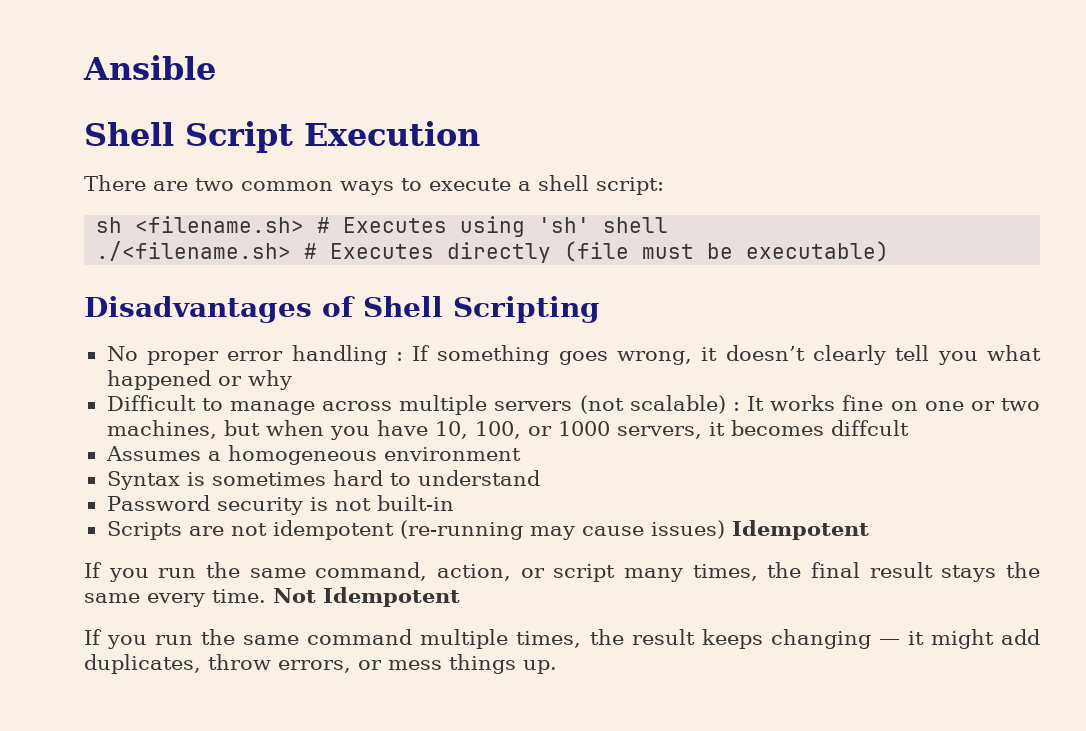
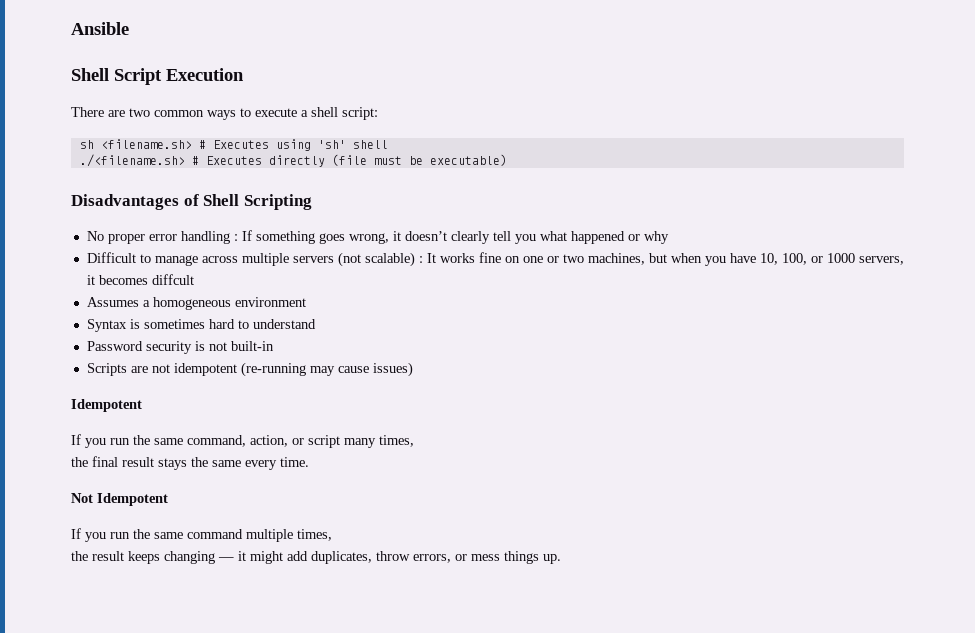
(725, 529) none -> (413, 369) //
(758, 572) none -> (414, 441) //
(266, 596) none -> (309, 462) //
(582, 639) none -> (332, 535) //

